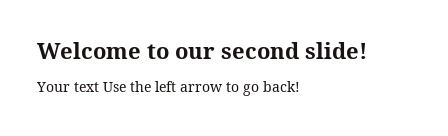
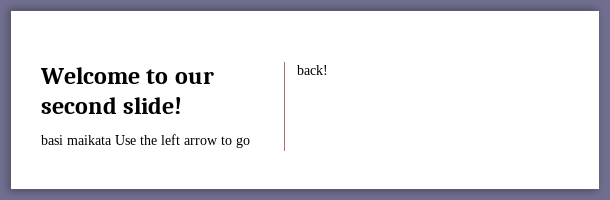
[36,82,99,92] Your text -> [41,135,112,145] basi maikata

